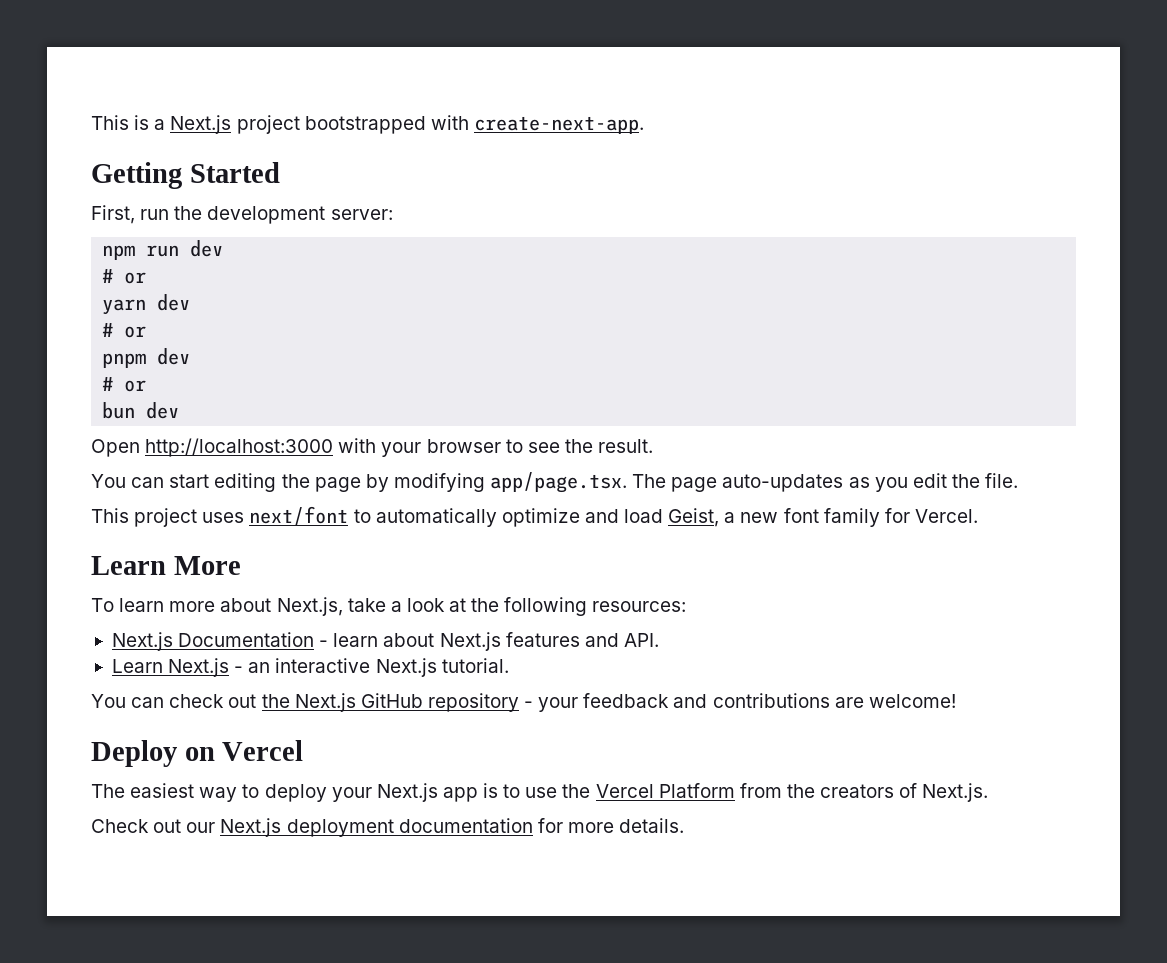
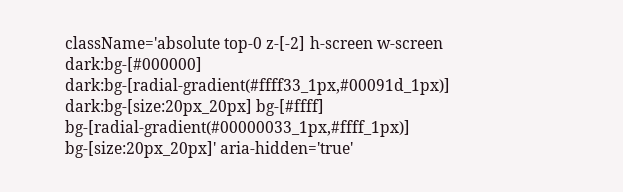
[91,115,644,134] [91,162,280,189] [91,205,393,224] [102,240,224,260] [102,269,147,284] [102,294,191,315] [102,323,147,338] [102,348,191,368] [102,377,147,392] [102,402,180,419] [91,438,654,457] [91,472,1019,493] [91,506,978,527] [91,556,241,575] [91,597,687,616] [111,632,659,651] [111,658,509,677] [91,693,956,712] [91,740,304,767] [91,783,989,802] [91,818,685,837] This is a Next.js project bootstrapped with create-next-app. // Getting Started // First, run the development server: // npm run dev // # or // yarn dev // # or // pnpm dev // # or // bun dev // Open http://localhost:3000 with your browser to see the result. // You can start editing the page by modifying app/page.tsx. The page auto-updates as you edit the file. // This project uses next/font to automatically optimize and load Geist, a new font family for Vercel. // Learn More // To learn more about Next.js, take a look at the following resources: // Next.js Documentation - learn about Next.js features and API. // Learn Next.js - an interactive Next.js tutorial. // You can check out the Next.js GitHub repository - your feedback and contributions are welcome! // Deploy on Vercel // The easiest way to deploy your Next.js app is to use the Vercel Platform from the creators of Next.js. // Check out our Next.js deployment documentation for more details. -> [65,36,443,53] [65,57,202,74] [65,78,450,95] [65,99,325,116] [65,120,410,137] [65,141,354,158] className='absolute top-0 z-[-2] h-screen w-screen dark:bg-[#000000] dark:bg-[radial-gradient(#ffff33_1px,#00091d_1px)] dark:bg-[size:20px_20px] bg-[#ffff] bg-[radial-gradient(#00000033_1px,#ffff_1px)] bg-[size:20px_20px]' aria-hidden='true'

